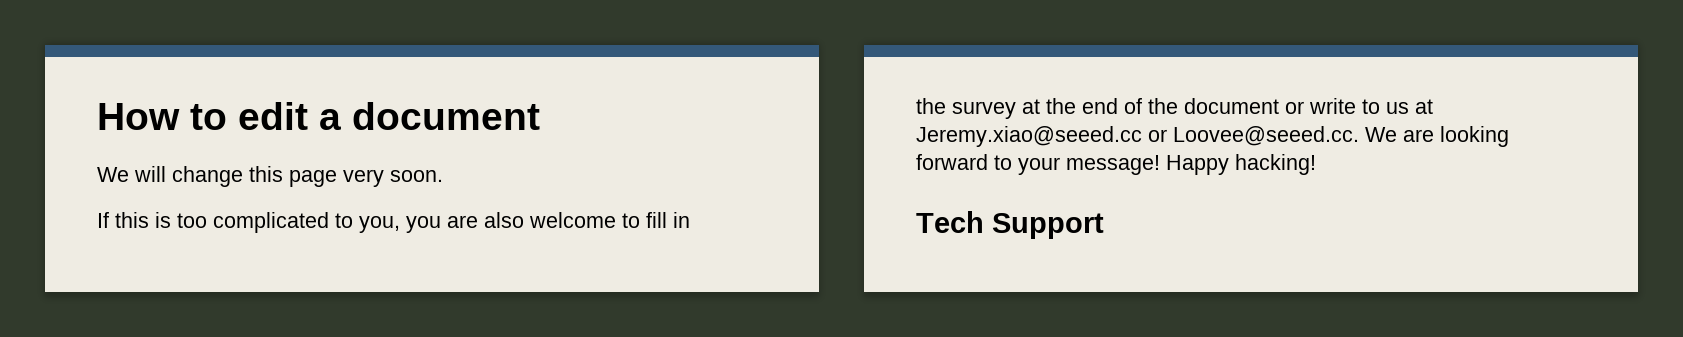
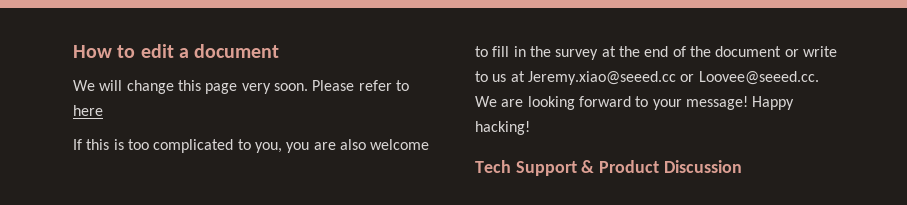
(443, 176) none -> [312,80,409,91] [73,105,103,116] Please refer to here
(1104, 226) none -> [581,160,742,173] & Product Discussion

